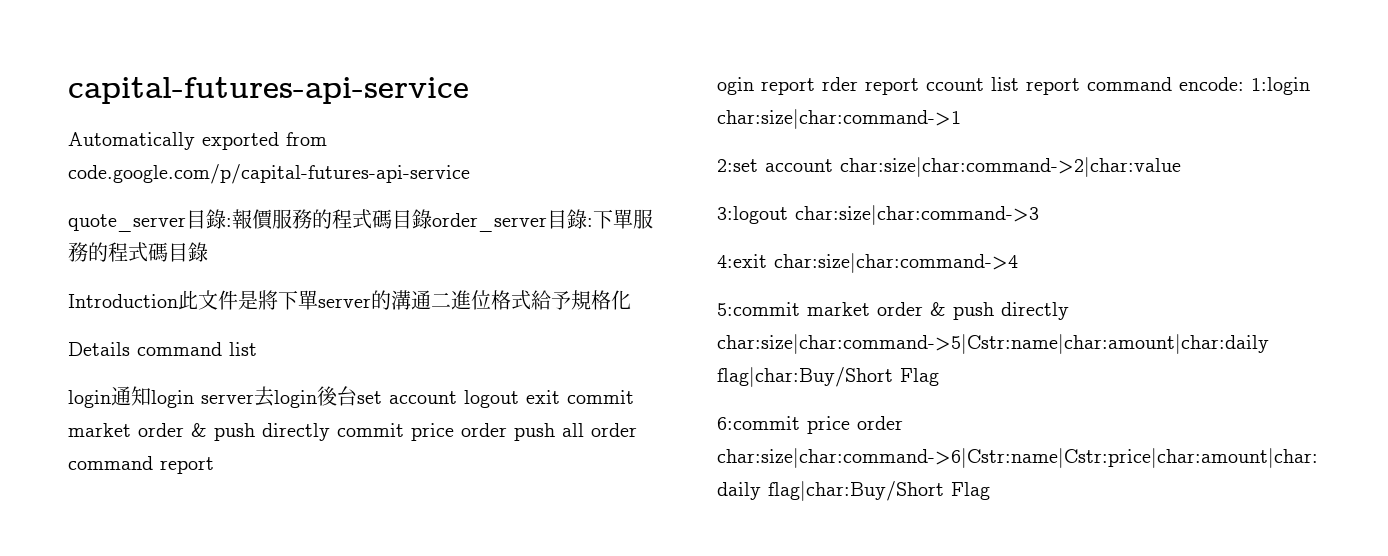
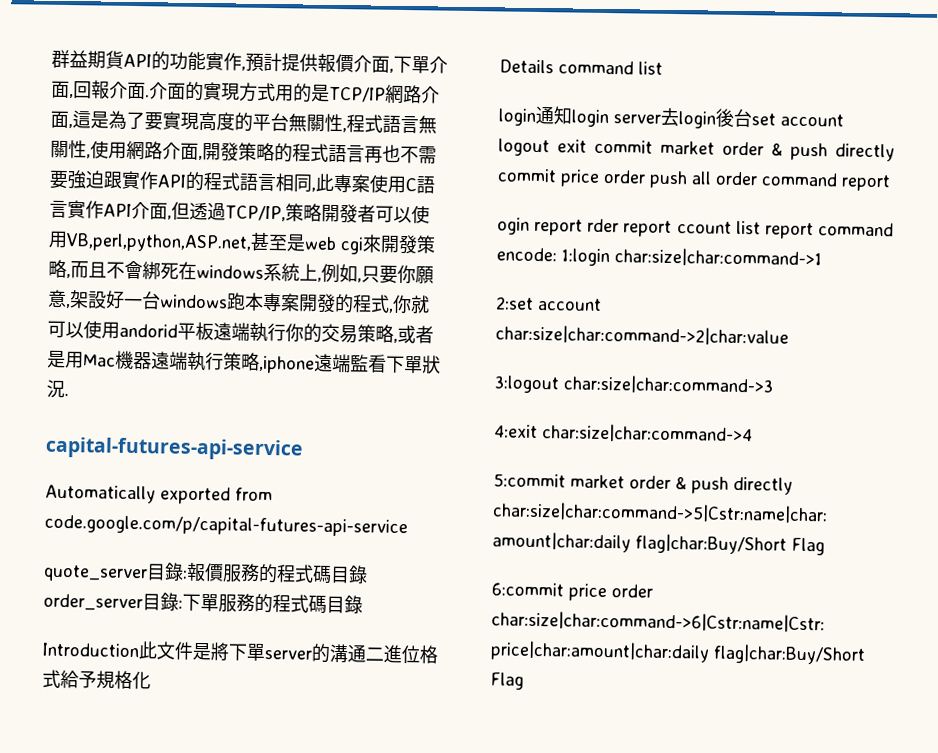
(68, 90) none -> [51,49,448,74] [51,80,440,104] [50,110,437,134] [50,140,437,164] [49,170,435,194] [49,200,430,224] [48,230,436,255] [48,259,434,284] [47,289,430,314] [47,320,434,344] [47,350,441,375] [46,379,69,399] 群益期貨API的功能實作,預計提供報價介面,下單介面,回報介面.介面的實現方式用的是TCP/IP網路介面,這是為了要實現高度的平台無關性,程式語言無關性,使用網路介面,開發策略的程式語言再也不需要強迫跟實作API的程式語言相同,此專案使用C語言實作API介面,但透過TCP/IP,策略開發者可以使用VB,perl,python,ASP.net,甚至是web cgi來開發策略,而且不會綁死在windows系統上,例如,只要你願意,架設好一台windows跑本專案開發的程式,你就可以使用andorid平板遠端執行你的交易策略,或者是用Mac機器遠端執行策略,iphone遠端監看下單狀況. //

